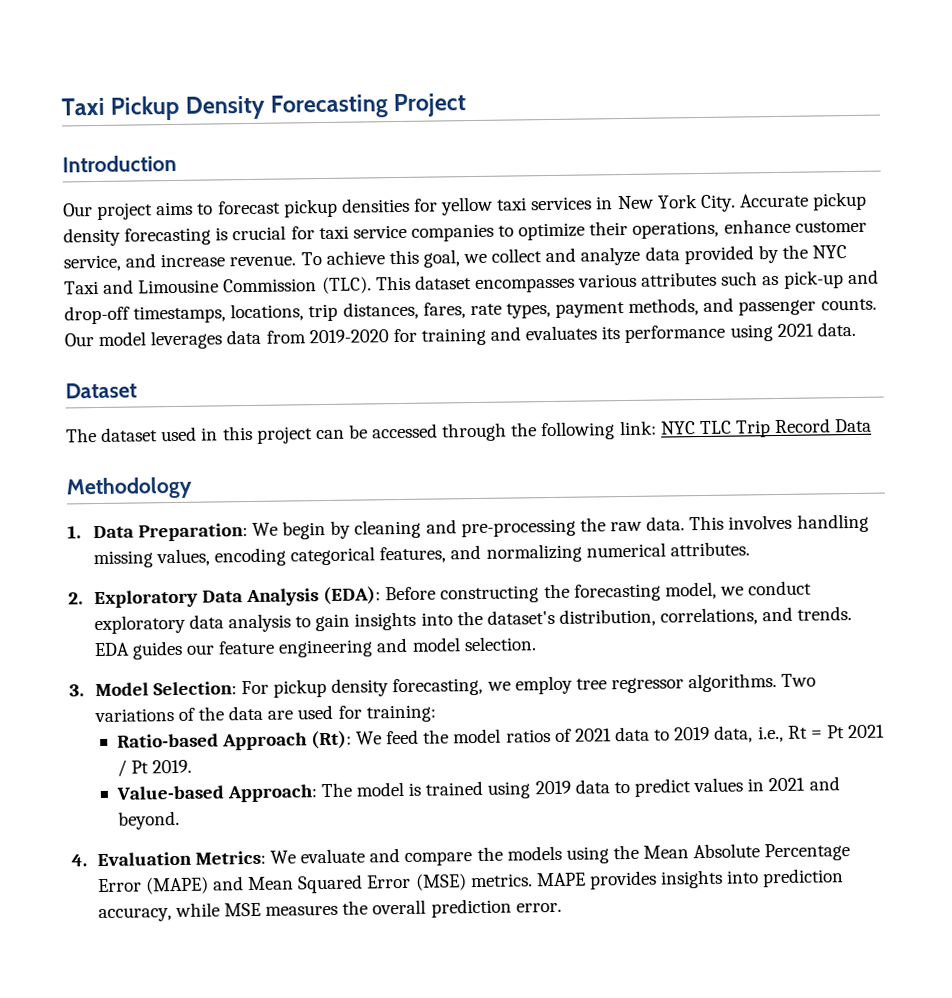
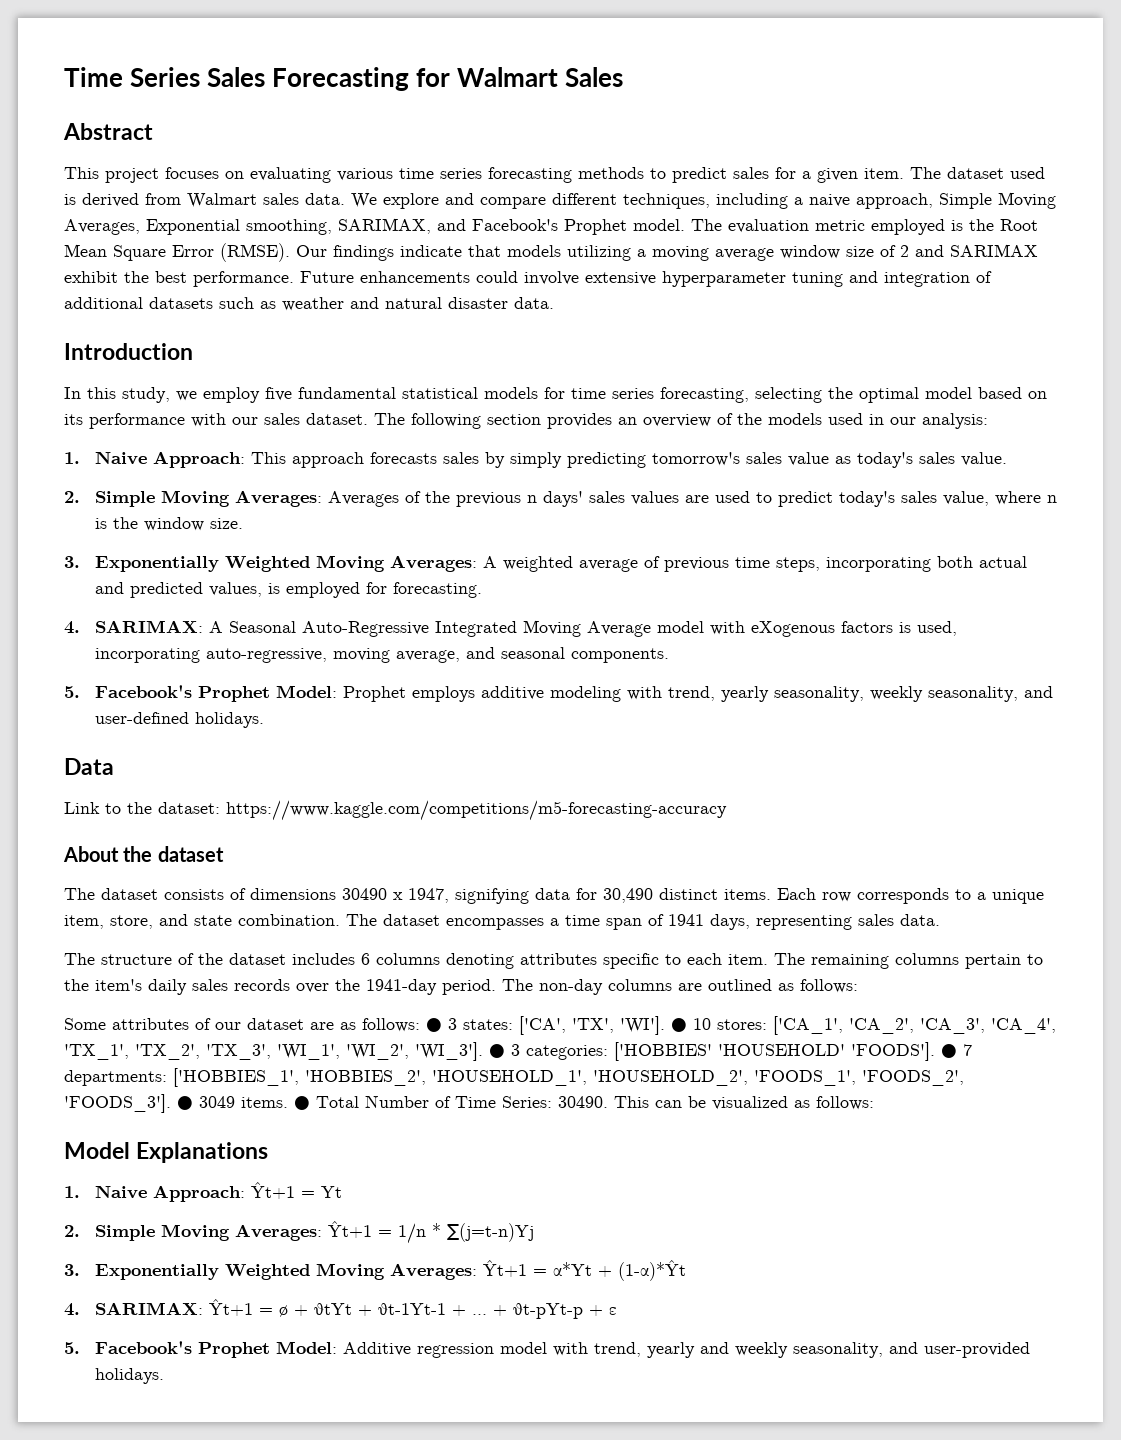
[61,93,467,121] [62,154,177,173] [63,191,868,220] [63,218,867,247] [63,244,848,272] [64,269,879,295] [64,297,877,325] [64,321,856,350] [65,382,137,399] [66,418,873,444] [66,476,192,500] [67,513,869,542] [92,541,750,569] [68,580,813,609] [93,606,853,635] [93,636,537,660] [69,673,817,698] [93,704,436,723] [116,724,886,751] [116,759,192,777] [115,776,840,803] [117,810,180,830] [71,843,851,867] [97,868,845,895] [97,898,562,923] Taxi Pickup Density Forecasting Project // Introduction // Our project aims to forecast pickup densities for yellow taxi services in New York City. Accurate pickup density forecasting is crucial for taxi service companies to optimize their operations, enhance customer service, and increase revenue. To achieve this goal, we collect and analyze data provided by the NYC Taxi and Limousine Commission (TLC). This dataset encompasses various attributes such as pick-up and drop-off timestamps, locations, trip distances, fares, rate types, payment methods, and passenger counts. Our model leverages data from 2019-2020 for training and evaluates its performance using 2021 data. // Dataset // The dataset used in this project can be accessed through the following link: NYC TLC Trip Record Data // Methodology // 1. Data Preparation: We begin by cleaning and pre-processing the raw data. This involves handling missing values, encoding categorical features, and normalizing numerical attributes. // 2. Exploratory Data Analysis (EDA): Before constructing the forecasting model, we conduct exploratory data analysis to gain insights into the dataset's distribution, correlations, and trends. EDA guides our feature engineering and model selection. // 3. Model Selection: For pickup density forecasting, we employ tree regressor algorithms. Two variations of the data are used for training: // Ratio-based Approach (Rt): We feed the model ratios of 2021 data to 2019 data, i.e., Rt = Pt 2021 / Pt 2019. // Value-based Approach: The model is trained using 2019 data to predict values in 2021 and beyond. // 4. Evaluation Metrics: We evaluate and compare the models using the Mean Absolute Percentage Error (MAPE) and Mean Squared Error (MSE) metrics. MAPE provides insights into prediction accuracy, while MSE measures the overall prediction error. -> [64,67,624,91] [63,123,153,140] [64,167,1045,183] [64,192,1056,209] [64,218,1038,235] [64,243,1038,262] [64,271,992,287] [64,297,554,311] [64,343,193,360] [64,387,1047,403] [64,413,988,429] [64,451,1007,468] [64,490,1057,507] [94,517,243,531] [64,555,1027,572] [94,582,482,598] [64,620,957,637] [94,647,669,663] [64,685,1053,702] [94,712,264,728] [64,758,114,775] [64,800,727,821] [63,846,224,862] [64,888,1044,904] [64,914,940,930] [64,953,1043,969] [64,979,858,995] [64,1016,1056,1035] [64,1042,972,1061] [64,1068,964,1087] [64,1094,874,1113] [64,1142,269,1163] [64,1182,342,1202] [64,1221,534,1244] [64,1260,686,1281] [64,1299,617,1319] [64,1341,1030,1358] [94,1368,164,1384] Time Series Sales Forecasting for Walmart Sales // Abstract // This project focuses on evaluating various time series forecasting methods to predict sales for a given item. The dataset used is derived from Walmart sales data. We explore and compare different techniques, including a naive approach, Simple Moving Averages, Exponential smoothing, SARIMAX, and Facebook's Prophet model. The evaluation metric employed is the Root Mean Square Error (RMSE). Our findings indicate that models utilizing a moving average window size of 2 and SARIMAX exhibit the best performance. Future enhancements could involve extensive hyperparameter tuning and integration of additional datasets such as weather and natural disaster data. // Introduction // In this study, we employ five fundamental statistical models for time series forecasting, selecting the optimal model based on its performance with our sales dataset. The following section provides an overview of the models used in our analysis: // 1. Naive Approach: This approach forecasts sales by simply predicting tomorrow's sales value as today's sales value. // 2. Simple Moving Averages: Averages of the previous n days' sales values are used to predict today's sales value, where n is the window size. // 3. Exponentially Weighted Moving Averages: A weighted average of previous time steps, incorporating both actual and predicted values, is employed for forecasting. // 4. SARIMAX: A Seasonal Auto-Regressive Integrated Moving Average model with eXogenous factors is used, incorporating auto-regressive, moving average, and seasonal components. // 5. Facebook's Prophet Model: Prophet employs additive modeling with trend, yearly seasonality, weekly seasonality, and user-defined holidays. // Data // Link to the dataset: https://www.kaggle.com/competitions/m5-forecasting-accuracy // About the dataset // The dataset consists of dimensions 30490 x 1947, signifying data for 30,490 distinct items. Each row corresponds to a unique item, store, and state combination. The dataset encompasses a time span of 1941 days, representing sales data. // The structure of the dataset includes 6 columns denoting attributes specific to each item. The remaining columns pertain to the item's daily sales records over the 1941-day period. The non-day columns are outlined as follows: // Some attributes of our dataset are as follows: ● 3 states: ['CA', 'TX', 'WI']. ● 10 stores: ['CA_1', 'CA_2', 'CA_3', 'CA_4', 'TX_1', 'TX_2', 'TX_3', 'WI_1', 'WI_2', 'WI_3']. ● 3 categories: ['HOBBIES' 'HOUSEHOLD' 'FOODS']. ● 7 departments: ['HOBBIES_1', 'HOBBIES_2', 'HOUSEHOLD_1', 'HOUSEHOLD_2', 'FOODS_1', 'FOODS_2', 'FOODS_3']. ● 3049 items. ● Total Number of Time Series: 30490. This can be visualized as follows: // Model Explanations // 1. Naive Approach: Ŷt+1 = Yt // 2. Simple Moving Averages: Ŷt+1 = 1/n * ∑(j=t-n)Yj // 3. Exponentially Weighted Moving Averages: Ŷt+1 = α*Yt + (1-α)*Ŷt // 4. SARIMAX: Ŷt+1 = ø + θtYt + θt-1Yt-1 + ... + θt-pYt-p + ε // 5. Facebook's Prophet Model: Additive regression model with trend, yearly and weekly seasonality, and user-provided holidays.

